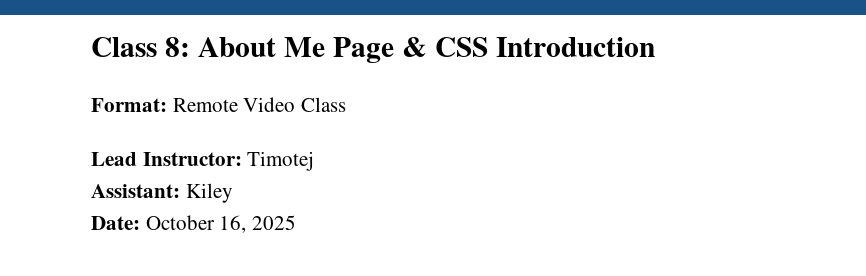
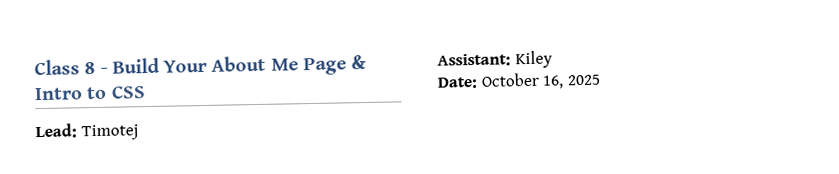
[91,37,190,57] Class 8: -> [34,57,208,76] Class 8 - Build Your
(427, 47) none -> [34,86,108,101] Intro to
[495,37,655,57] [91,97,347,112] [91,152,242,166] Introduction // Format: Remote Video Class // Lead Instructor: -> [35,123,77,139] // Lead:

